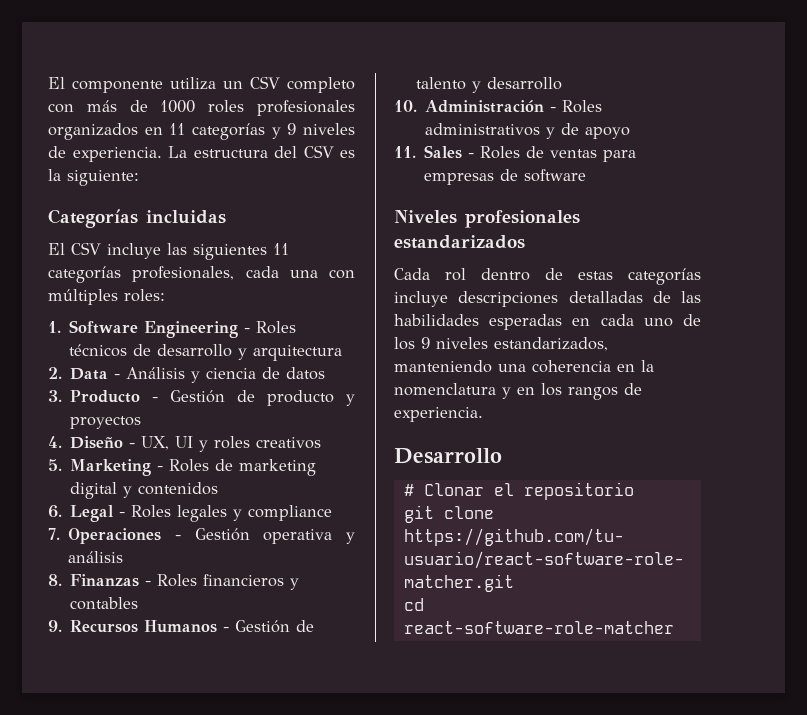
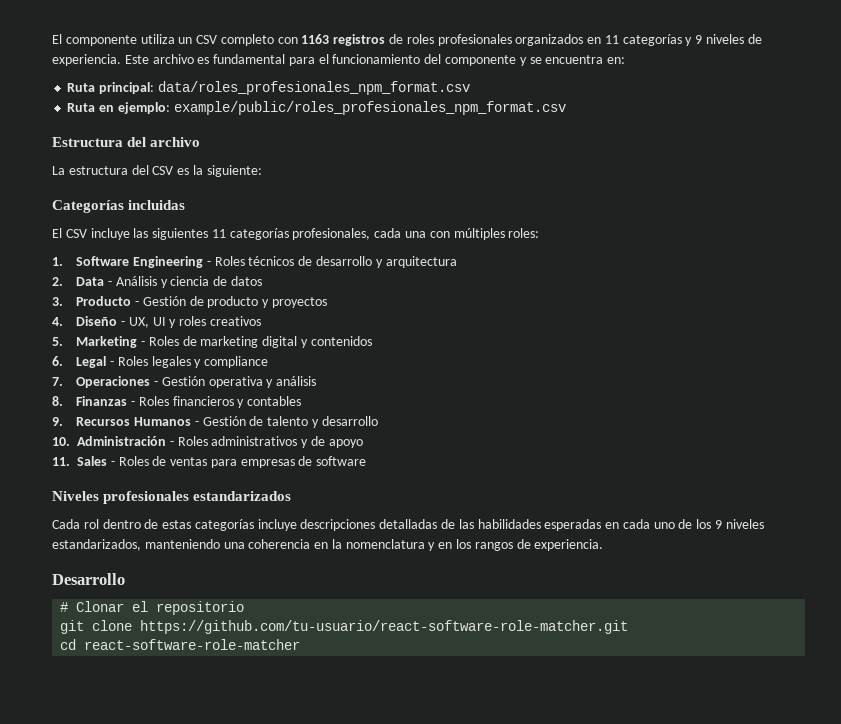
[86,100,196,113] más de 1000 -> [301,34,404,46] 1163 registros de
(162, 154) none -> [124,54,626,66] [67,81,470,95] [67,101,566,115] [52,137,201,147] Este archivo es fundamental para el funcionamiento del componente y se encuentra en: // Ruta principal: data/roles_profesionales_npm_format.csv // Ruta en ejemplo: example/public/roles_profesionales_npm_format.csv // Estructura del archivo //

